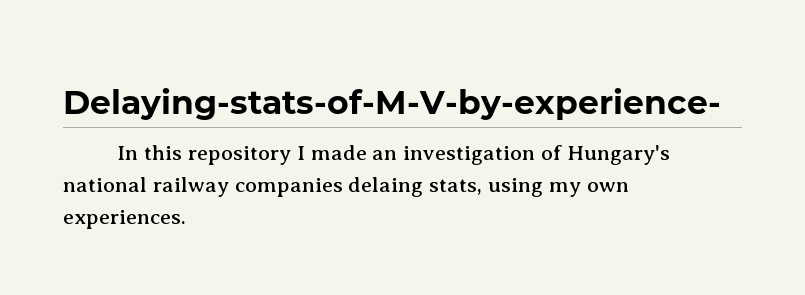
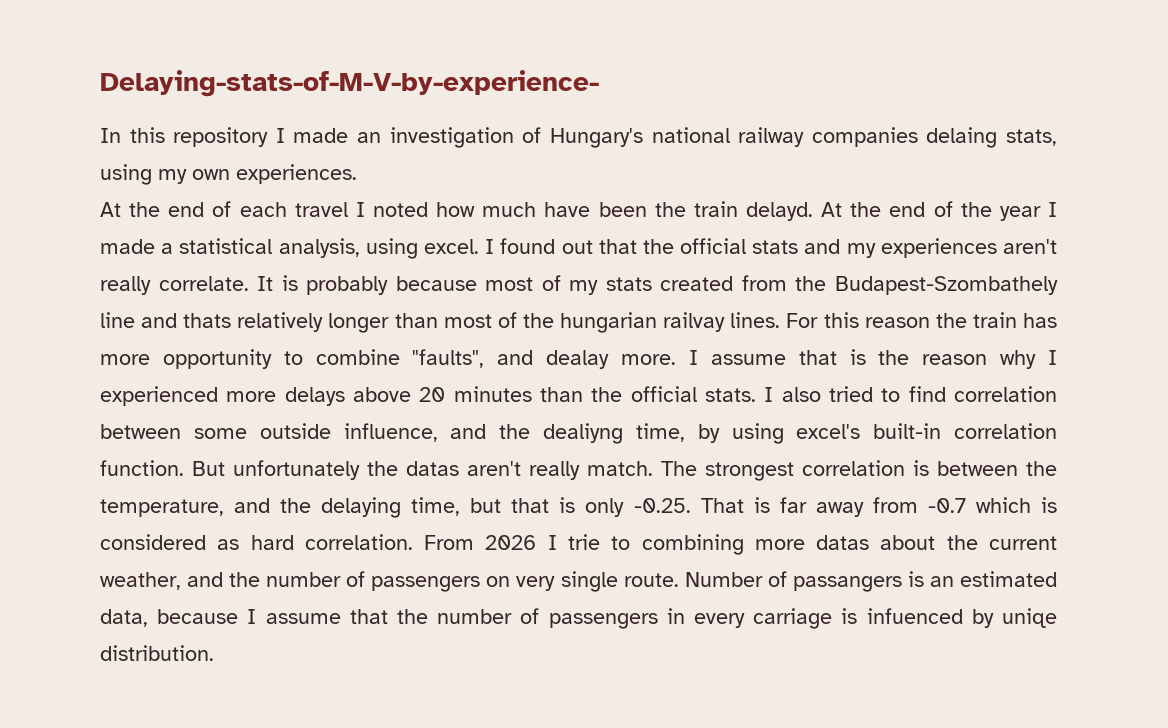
(186, 219) none -> [100,201,1057,221] [100,238,1057,259] [100,275,1058,295] [100,312,1057,333] [100,349,1057,369] [100,386,1058,406] [100,423,1058,444] [100,460,1057,481] [100,497,1057,518] [100,534,1058,555] [100,571,1058,592] [100,608,1058,629] [100,645,214,661] // At the end of each travel I noted how much have been the train delayd. At the end of the year I made a statistical analysis, using excel. I found out that the official stats and my experiences aren't really correlate. It is probably because most of my stats created from the Budapest-Szombathely line and thats relatively longer than most of the hungarian railvay lines. For this reason the train has more opportunity to combine "faults", and dealay more. I assume that is the reason why I experienced more delays above 20 minutes than the official stats. I also tried to find correlation between some outside influence, and the dealiyng time, by using excel's built-in correlation function. But unfortunately the datas aren't really match. The strongest correlation is between the temperature, and the delaying time, but that is only -0.25. That is far away from -0.7 which is considered as hard correlation. From 2026 I trie to combining more datas about the current weather, and the number of passengers on very single route. Number of passangers is an estimated data, because I assume that the number of passengers in every carriage is infuenced by uniqe distribution.

